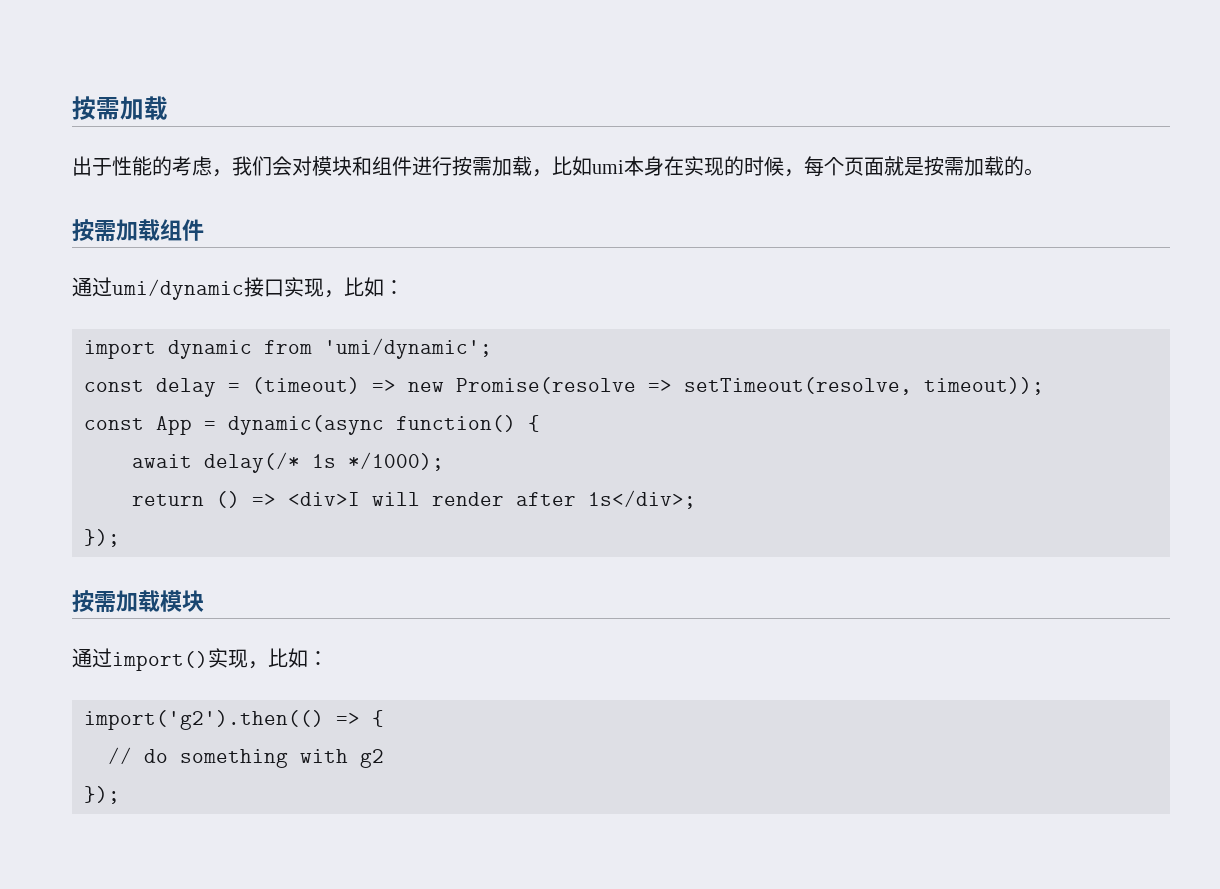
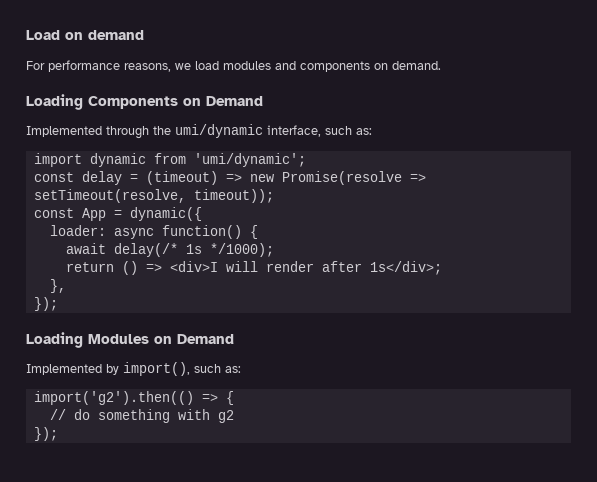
[72,96,168,121] [72,156,1044,177] [72,219,204,242] [72,277,404,300] 按需加载 // 出于性能的考虑，我们会对模块和组件进行按需加载，比如umi本身在实现的时候，每个页面就是按需加载的。 // 按需加载组件 // 通过umi/dynamic接口实现，比如： -> [26,30,144,40] [26,60,441,72] [26,94,263,110] [26,124,372,139] Load on demand // For performance reasons, we load modules and components on demand. // Loading Components on Demand // Implemented through the umi/dynamic interface, such as:
[228,415,384,435] dynamic(async -> [129,207,202,221] [49,225,154,239] dynamic({ // loader: async
(696, 499) none -> [49,279,66,293] // },
[72,590,204,613] [72,648,328,671] 按需加载模块 // 通过import()实现，比如： -> [26,332,234,348] [26,362,241,376] Loading Modules on Demand // Implemented by import(), such as:

